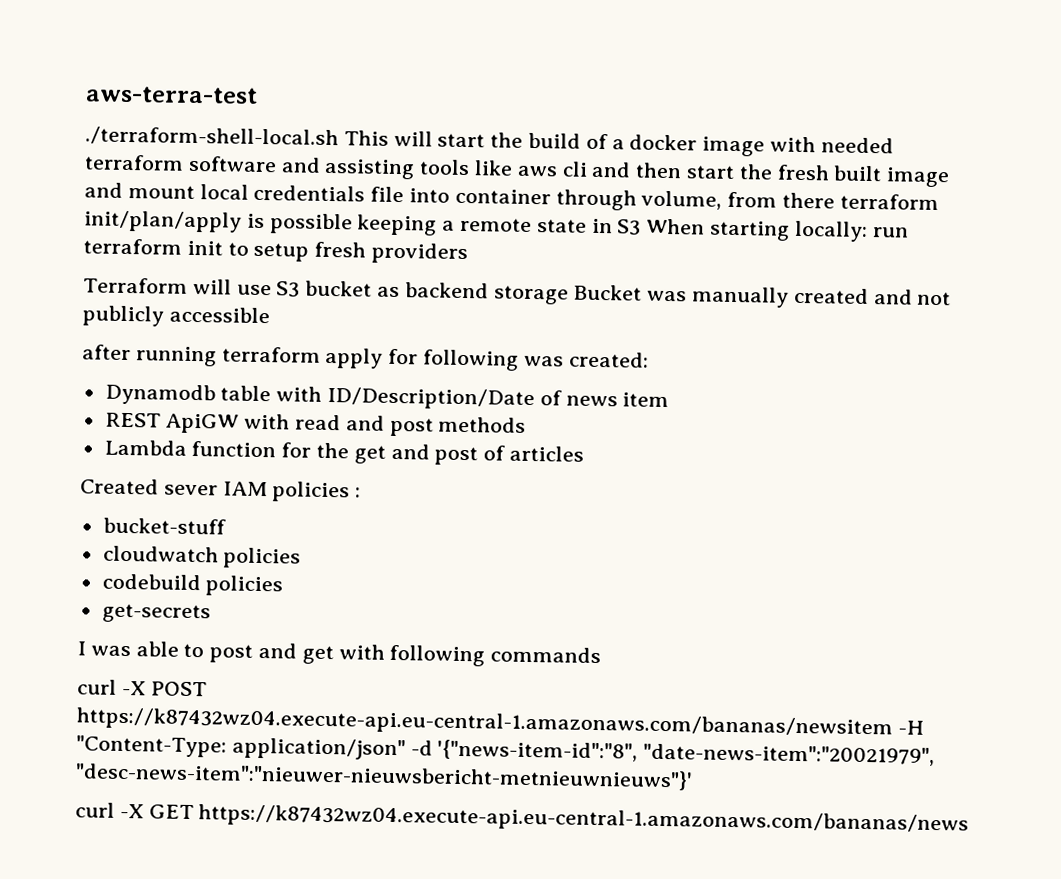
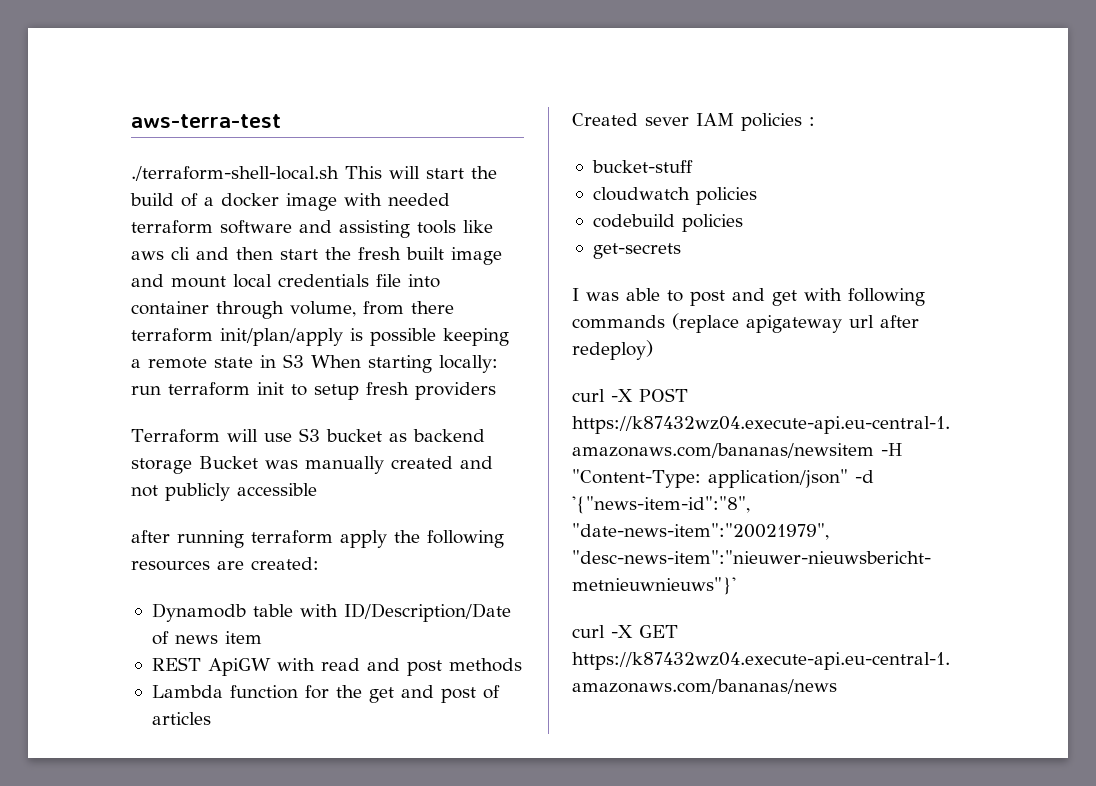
[388,348,564,371] for following was -> [394,530,504,548] [131,560,244,571] the following resources are
(602, 655) none -> [672,313,919,333] [572,340,653,360] (replace apigateway url after redeploy)

